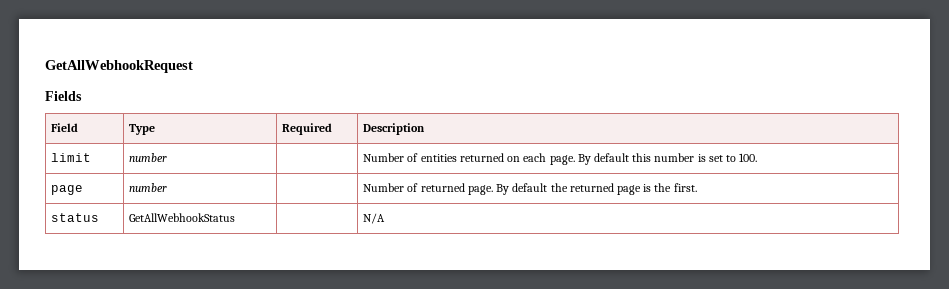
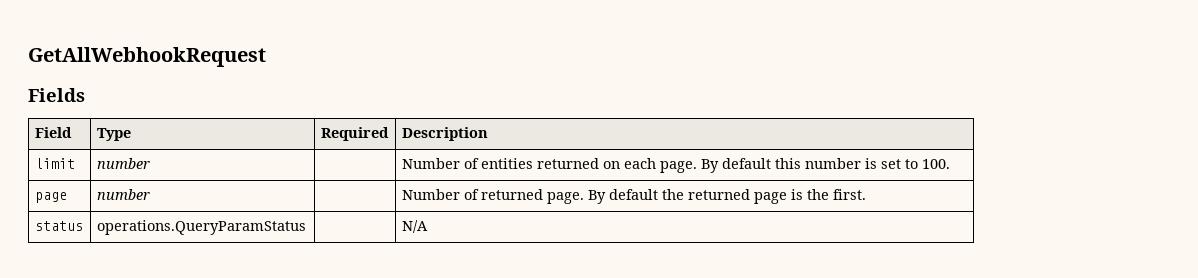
[129,213,236,222] GetAllWebhookStatus -> [96,220,306,235] operations.QueryParamStatus

